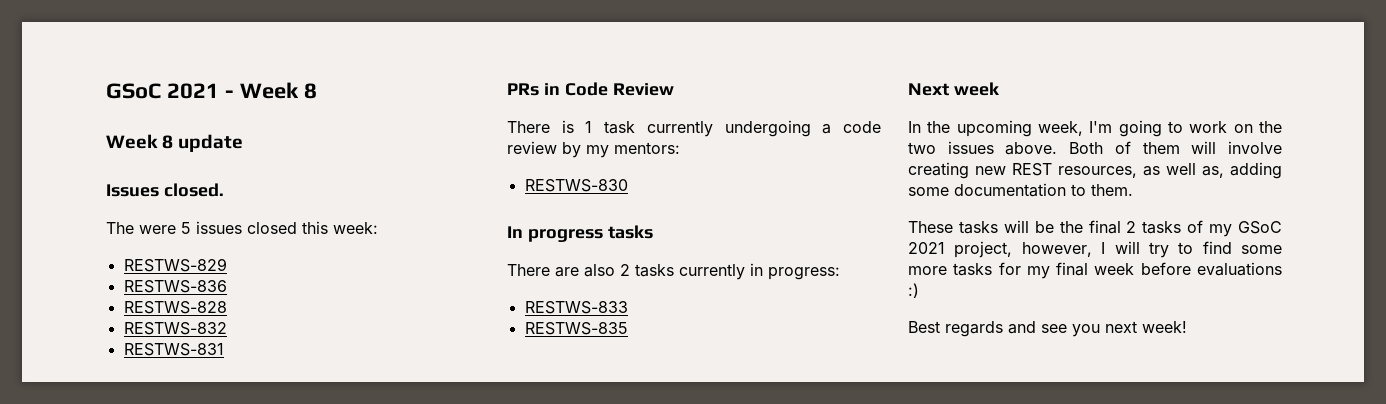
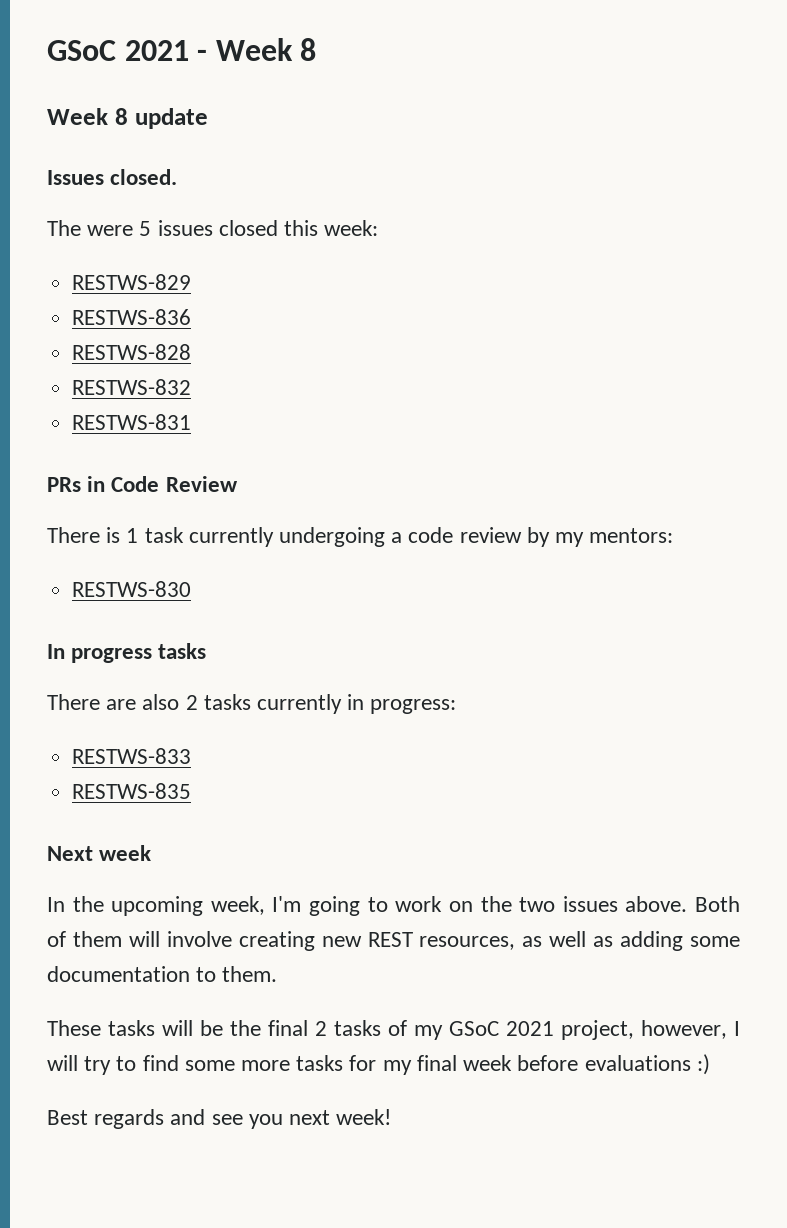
[1202,166,1224,178] as, -> [593,936,614,947] as

